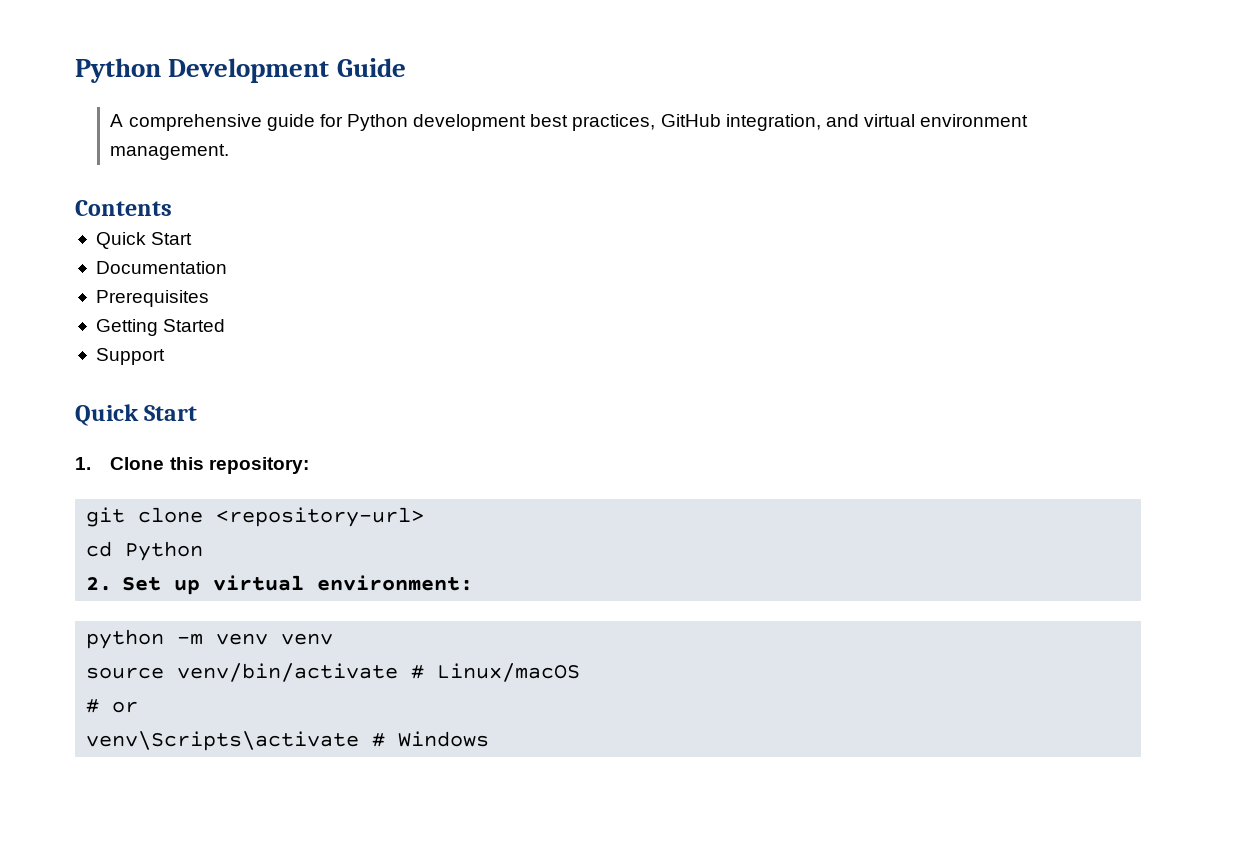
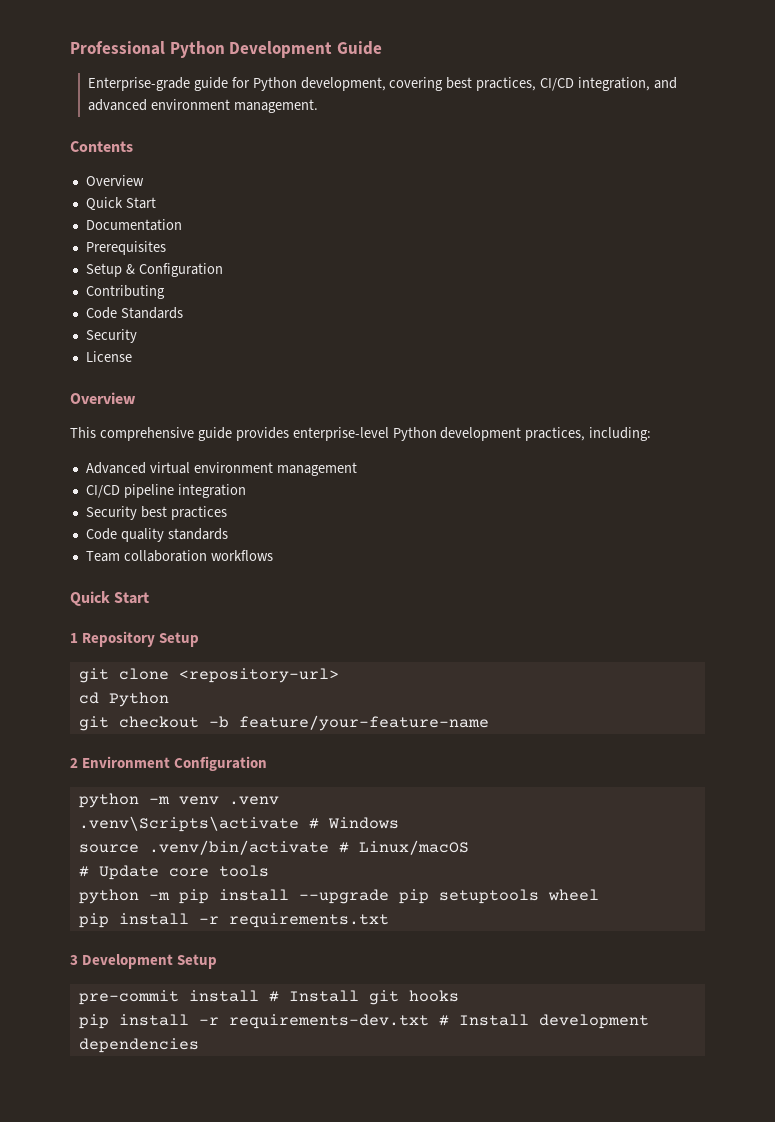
(75, 70) none -> [70,41,165,55] Professional
[110,114,262,131] A comprehensive -> [87,77,190,91] Enterprise-grade
[413,114,527,131] development -> [300,77,444,91] development, covering
[660,114,721,127] GitHub -> [540,78,575,91] CI/CD
[863,114,915,127] virtual -> [87,99,147,111] advanced
(172, 208) none -> [85,175,144,186] // Overview
[95,319,226,336] [95,348,165,365] [75,404,198,426] [75,457,309,474] Getting Started // Support // Quick Start // 1. Clone this repository: -> [85,263,223,277] [85,285,165,299] [85,307,183,319] [85,329,137,343] [85,351,132,362] [70,392,136,404] [70,427,652,441] [85,462,357,476] [85,484,246,498] [85,506,227,520] [85,528,228,542] [85,550,273,562] [70,591,150,606] [70,631,200,647] Setup & Configuration // Contributing // Code Standards // Security // License // Overview // This comprehensive guide provides enterprise-level Python development practices, including: // Advanced virtual environment management // CI/CD pipeline integration // Security best practices // Code quality standards // Team collaboration workflows // Quick Start // 1 Repository Setup
[86,575,473,595] 2. Set up virtual environment: -> [78,715,489,731] [70,756,268,771] git checkout -b feature/your-feature-name // 2 Environment Configuration
[281,633,334,645] venv -> [228,796,279,805] [78,816,399,832] .venv // .venv\Scripts\activate # Windows
[177,663,399,682] venv/bin/activate -> [148,840,329,855] .venv/bin/activate
[112,701,139,713] [86,731,490,751] or // venv\Scripts\activate # Windows -> [98,865,269,880] [78,889,599,904] [78,913,389,928] [70,954,218,969] [78,990,459,1005] [78,1014,649,1029] [78,1038,199,1053] Update core tools // python -m pip install --upgrade pip setuptools wheel // pip install -r requirements.txt // 3 Development Setup // pre-commit install # Install git hooks // pip install -r requirements-dev.txt # Install development dependencies

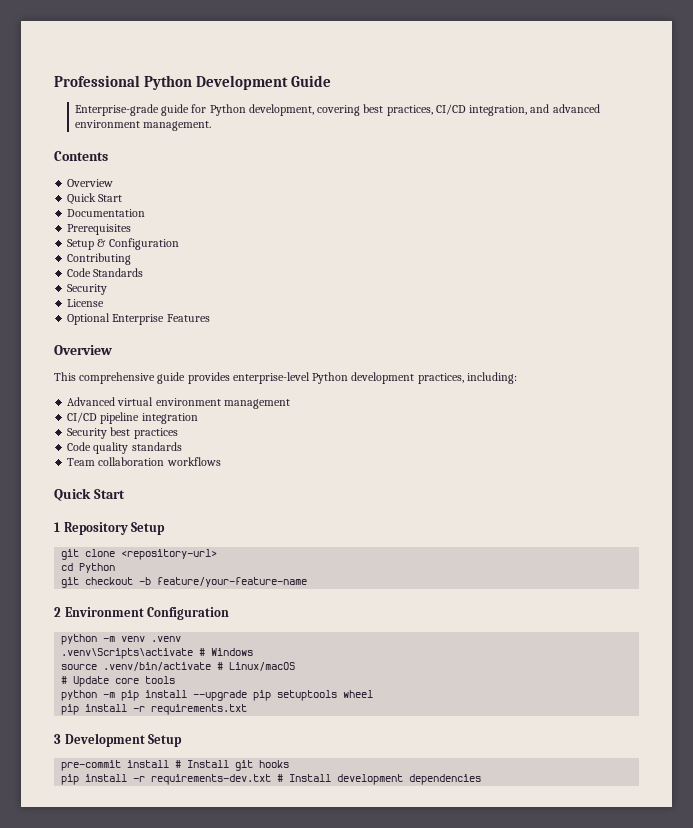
(132, 356) none -> [67,313,210,325] // Optional Enterprise Features

